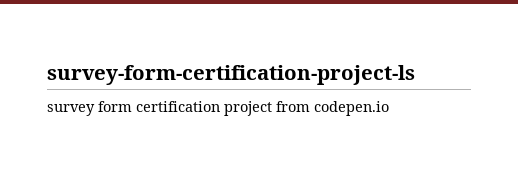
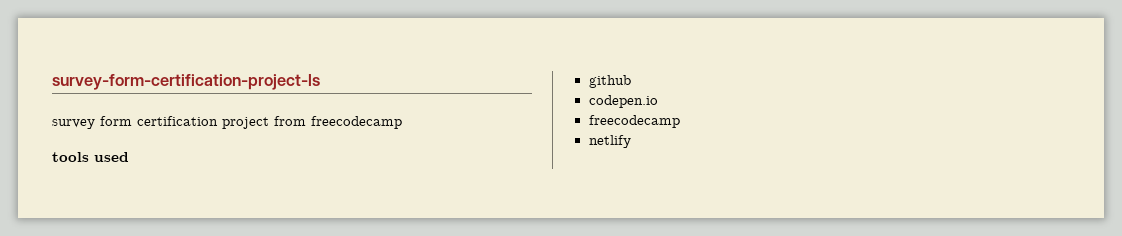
(310, 106) none -> [311,116,402,129] [52,152,129,162] [588,75,631,88] freecodecamp // tools used // github //
(389, 108) none -> [588,115,680,128] [588,135,631,148] // freecodecamp // netlify

